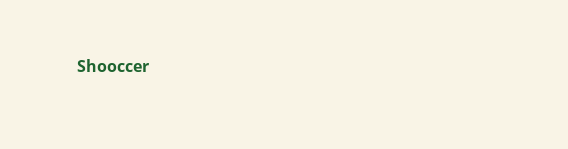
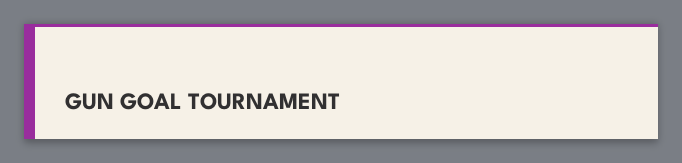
[77,59,149,72] Shooccer -> [65,93,340,110] GUN GOAL TOURNAMENT

